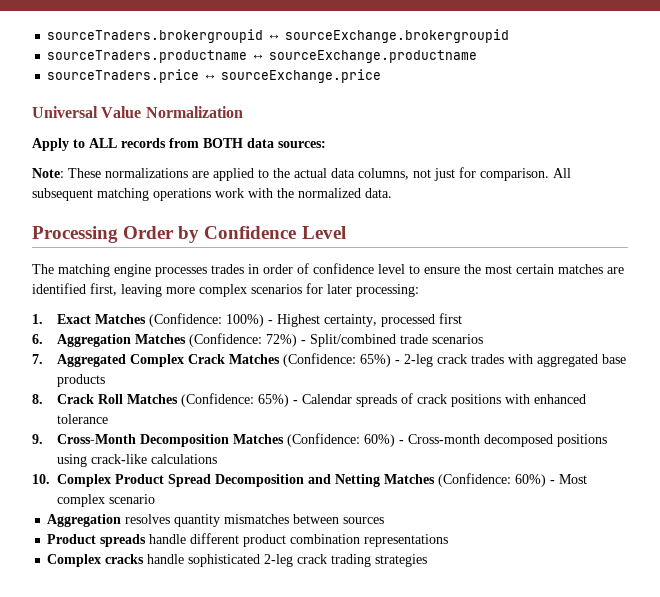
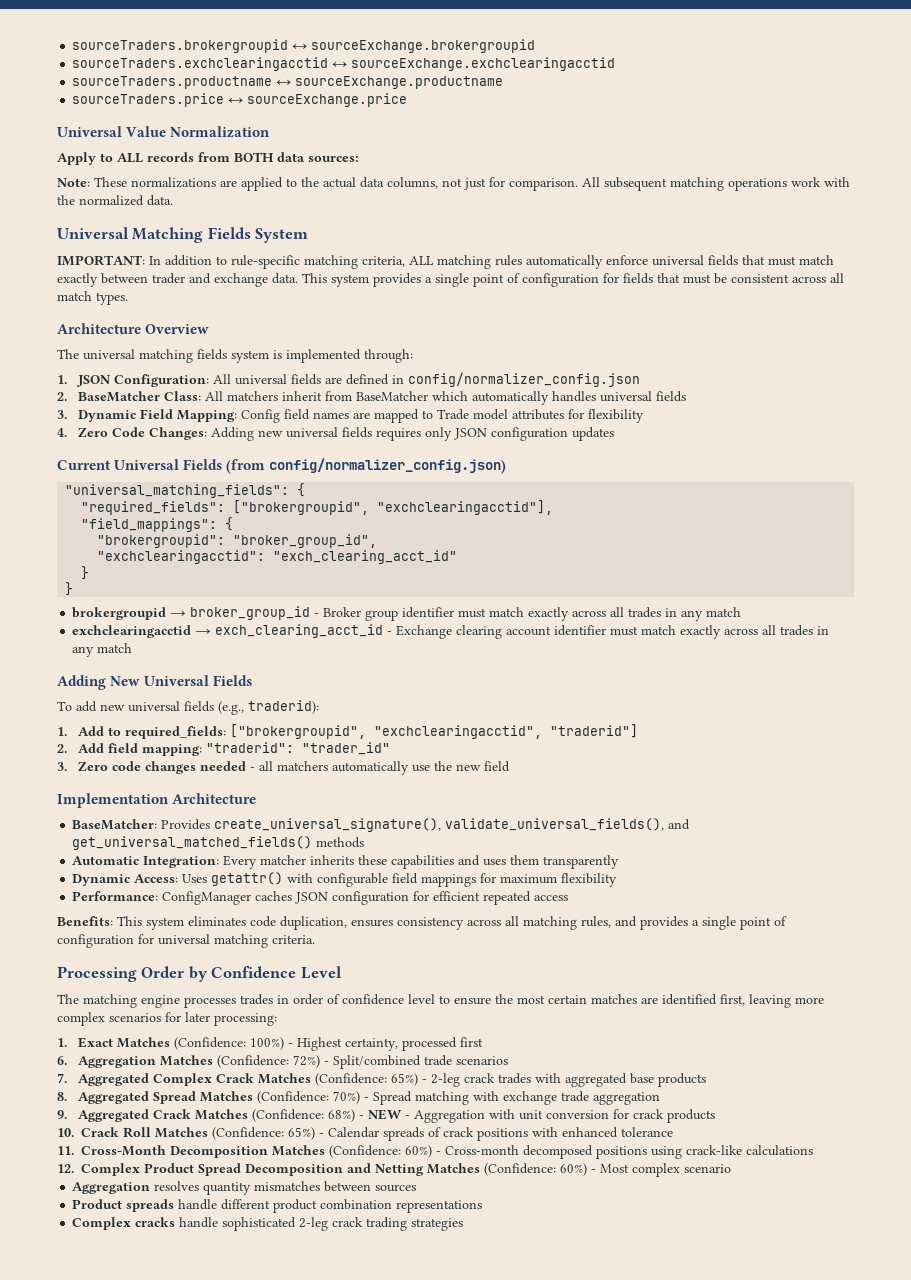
(510, 36) none -> [72,57,616,71] // sourceTraders.exchclearingacctid ↔ sourceExchange.exchclearingacctid
(392, 193) none -> [57,227,309,243] [57,255,834,269] [57,273,844,287] [57,291,128,305] [57,323,210,334] [57,349,413,363] [57,372,641,387] [57,391,687,405] [57,409,645,423] [57,427,615,441] [57,458,507,474] [65,483,306,498] [81,500,554,515] [81,517,234,532] [97,534,378,548] [97,550,458,564] [81,566,90,580] [65,582,74,596] [72,606,742,621] [72,624,830,639] [72,643,133,657] [57,675,253,690] [57,700,319,715] [57,724,639,739] [57,742,391,756] [57,761,511,775] [57,793,257,808] [72,818,691,832] [72,836,365,850] [72,855,620,869] [72,872,618,887] [72,891,569,905] [57,916,787,930] [57,934,315,948] // Universal Matching Fields System // IMPORTANT: In addition to rule-specific matching criteria, ALL matching rules automatically enforce universal fields that must match exactly between trader and exchange data. This system provides a single point of configuration for fields that must be consistent across all match types. // Architecture Overview // The universal matching fields system is implemented through: // 1. JSON Configuration: All universal fields are defined in config/normalizer_config.json // 2. BaseMatcher Class: All matchers inherit from BaseMatcher which automatically handles universal fields // 3. Dynamic Field Mapping: Config field names are mapped to Trade model attributes for flexibility // 4. Zero Code Changes: Adding new universal fields requires only JSON configuration updates // Current Universal Fields (from config/normalizer_config.json) // "universal_matching_fields": { // "required_fields": ["brokergroupid", "exchclearingacctid"], // "field_mappings": { // "brokergroupid": "broker_group_id", // "exchclearingacctid": "exch_clearing_acct_id" // } // } // brokergroupid → broker_group_id - Broker group identifier must match exactly across all trades in any match // exchclearingacctid → exch_clearing_acct_id - Exchange clearing account identifier must match exactly across all trades in any match // Adding New Universal Fields // To add new universal fields (e.g., traderid): // 1. Add to required_fields: ["brokergroupid", "exchclearingacctid", "traderid"] // 2. Add field mapping: "traderid": "trader_id" // 3. Zero code changes needed - all matchers automatically use the new field // Implementation Architecture // BaseMatcher: Provides create_universal_signature(), validate_universal_fields(), and get_universal_matched_fields() methods // Automatic Integration: Every matcher inherits these capabilities and uses them transparently // Dynamic Access: Uses getattr() with configurable field mappings for maximum flexibility // Performance: ConfigManager caches JSON configuration for efficient repeated access // Benefits: This system eliminates code duplication, ensures consistency across all matching rules, and provides a single point of configuration for universal matching criteria.
(43, 399) none -> [78,1091,661,1105] [57,1109,716,1123] [57,1128,74,1137] Aggregated Spread Matches (Confidence: 70%) - Spread matching with exchange trade aggregation // 9. Aggregated Crack Matches (Confidence: 68%) - NEW - Aggregation with unit conversion for crack products // 10.
[32,434,43,444] 9. -> [57,1146,74,1155] 11.
[32,474,50,484] 10. -> [57,1164,74,1173] 12.

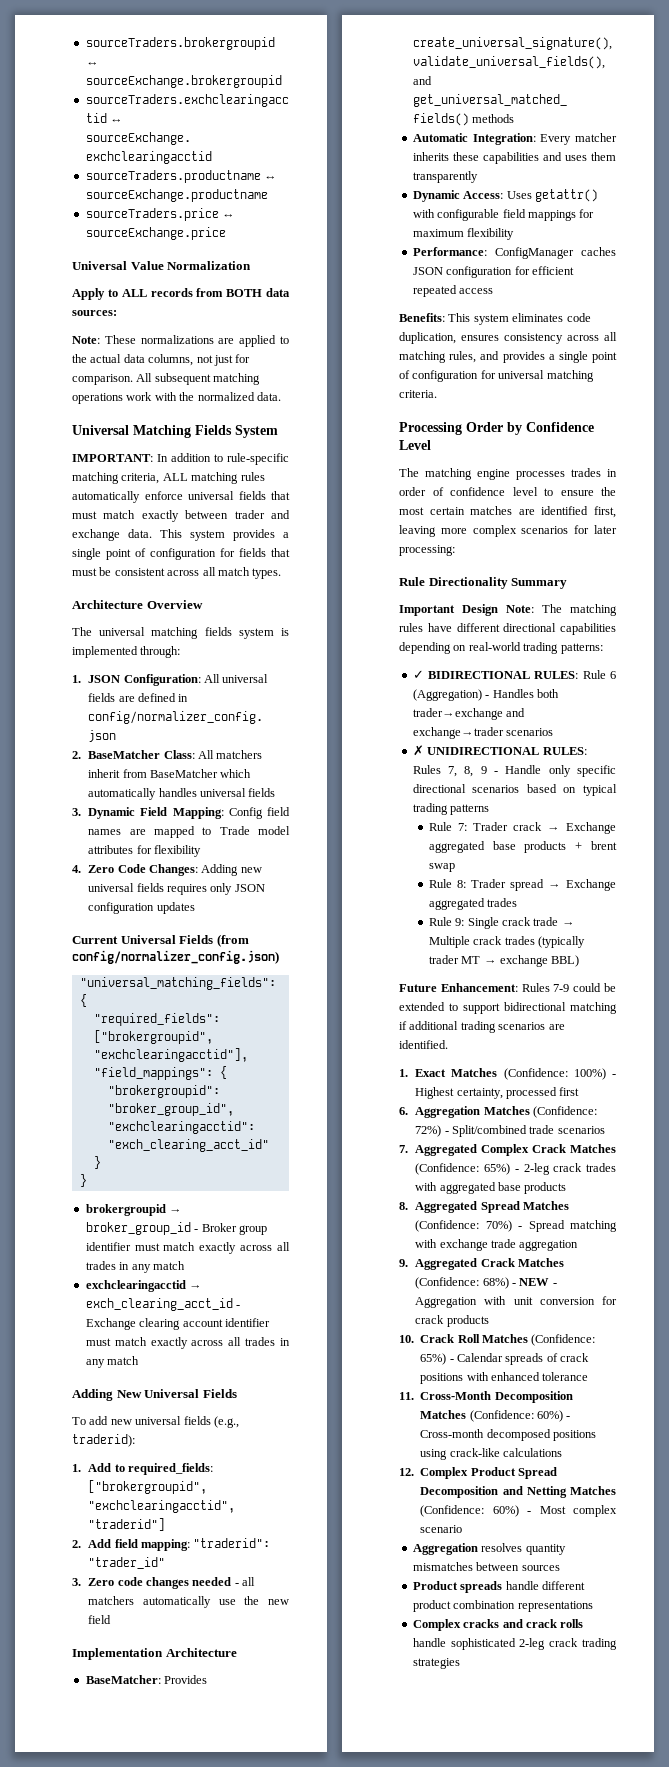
(277, 1019) none -> [399,577,568,589] [399,604,617,616] [399,623,616,635] [399,642,603,654] [412,670,616,679] [412,689,559,701] [412,708,526,720] [412,727,554,739] [412,745,587,756] [412,765,616,777] [412,784,617,796] [412,803,490,815] [428,822,616,834] [428,841,617,853] [428,863,455,872] [428,879,616,891] [428,898,518,910] [428,917,575,929] [428,936,586,948] [428,955,580,967] [399,983,616,992] [399,1002,617,1014] [399,1021,565,1033] [399,1040,448,1049] // Rule Directionality Summary // Important Design Note: The matching rules have different directional capabilities depending on real-world trading patterns: // ✓ BIDIRECTIONAL RULES: Rule 6 (Aggregation) - Handles both trader→exchange and exchange→trader scenarios // ✗ UNIDIRECTIONAL RULES: Rules 7, 8, 9 - Handle only specific directional scenarios based on typical trading patterns // Rule 7: Trader crack → Exchange aggregated base products + brent swap // Rule 8: Trader spread → Exchange aggregated trades // Rule 9: Single crack trade → Multiple crack trades (typically trader MT → exchange BBL) // Future Enhancement: Rules 7-9 could be extended to support bidirectional matching if additional trading scenarios are identified.
(176, 1222) none -> [502,1619,584,1628] and crack rolls

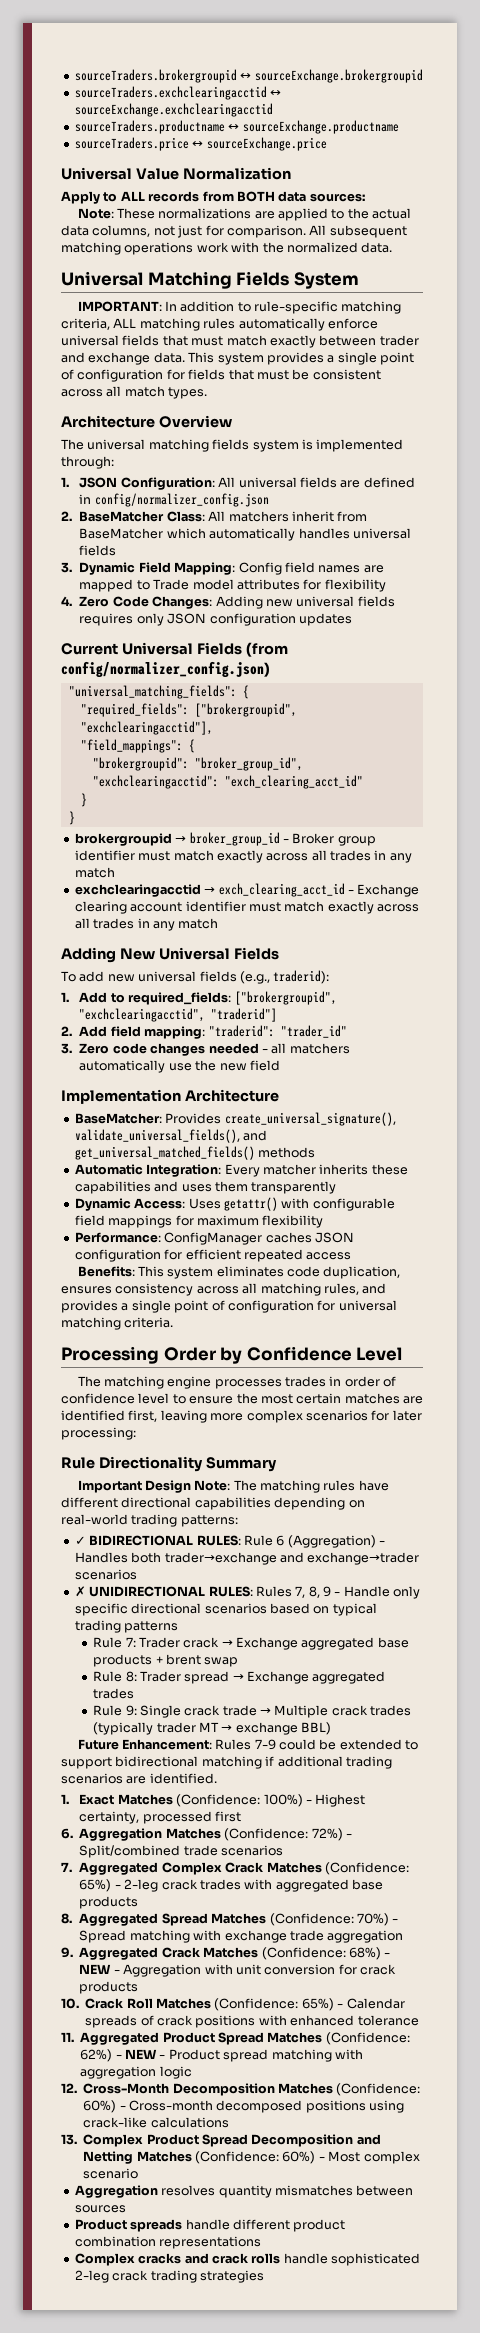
(414, 1396) none -> [80,2032,410,2045] [80,2049,363,2062] [80,2066,192,2079] [61,2083,77,2093] Aggregated Product Spread Matches (Confidence: 62%) - NEW - Product spread matching with aggregation logic // 12.
[399,1468,414,1476] 12. -> [61,2134,77,2145] 13.

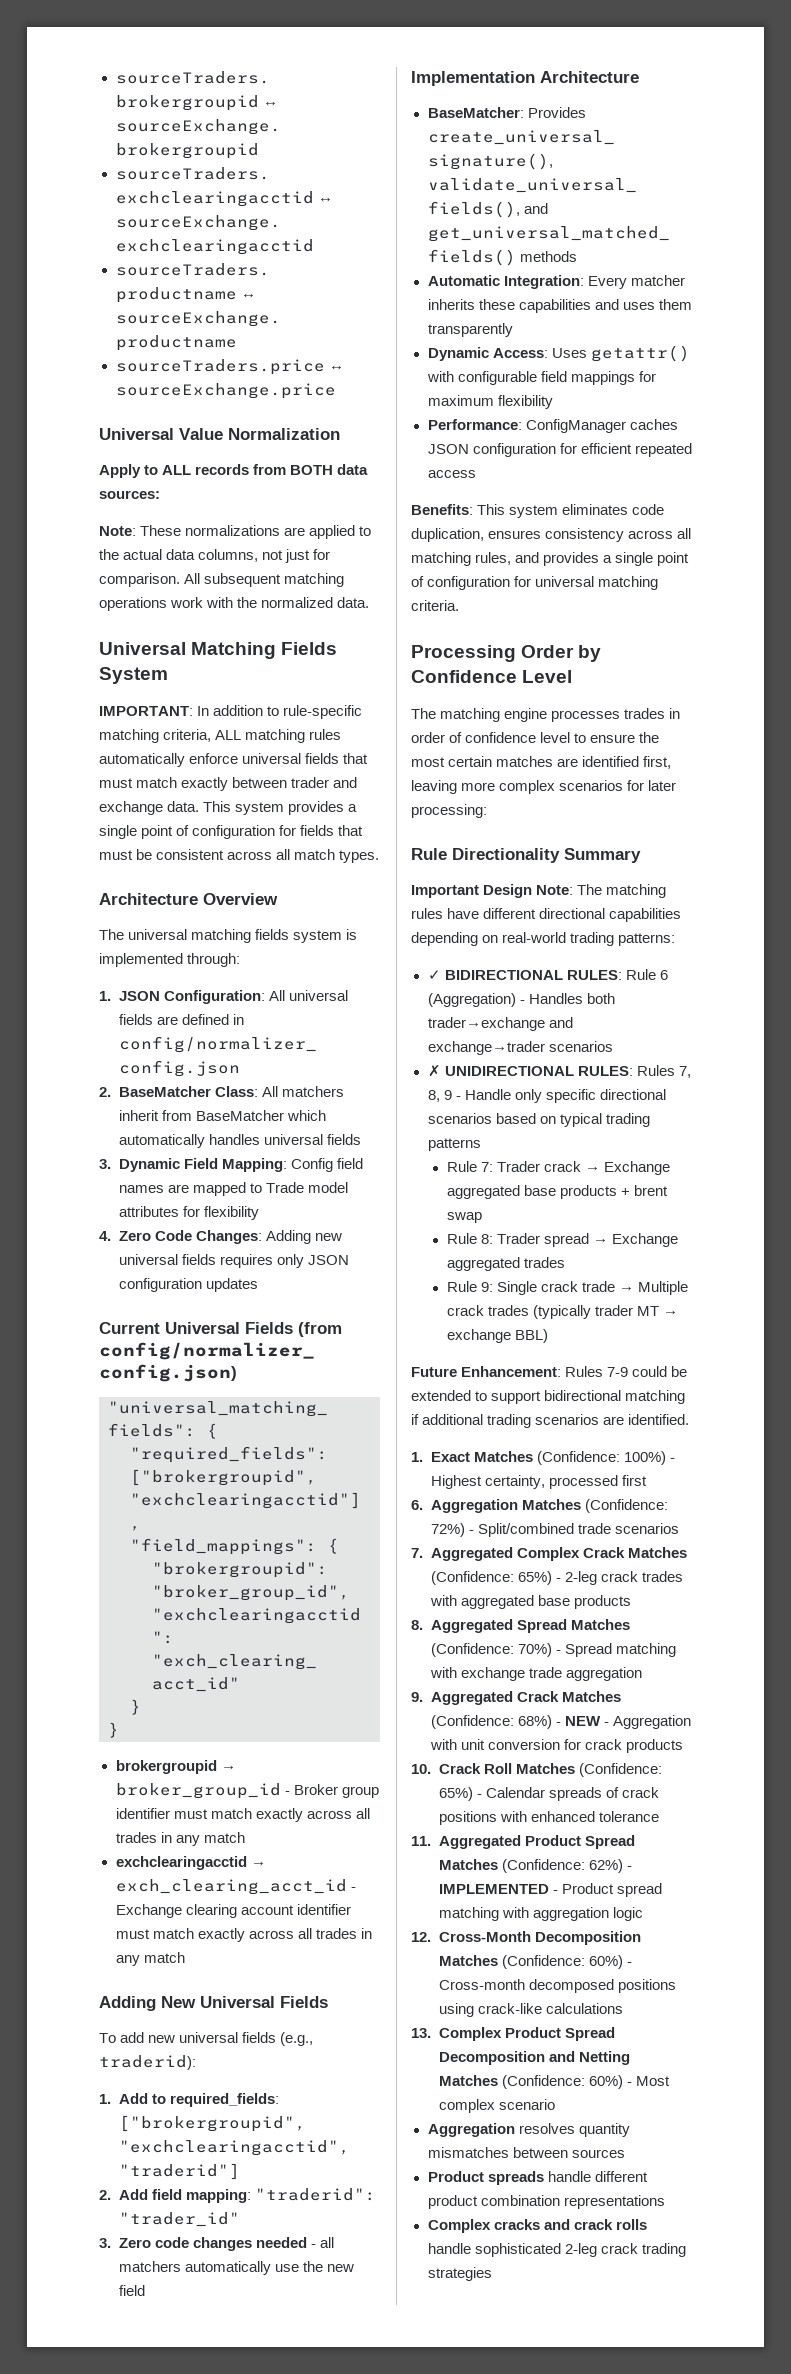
[125,2049,157,2059] NEW -> [438,1884,549,1894] IMPLEMENTED

